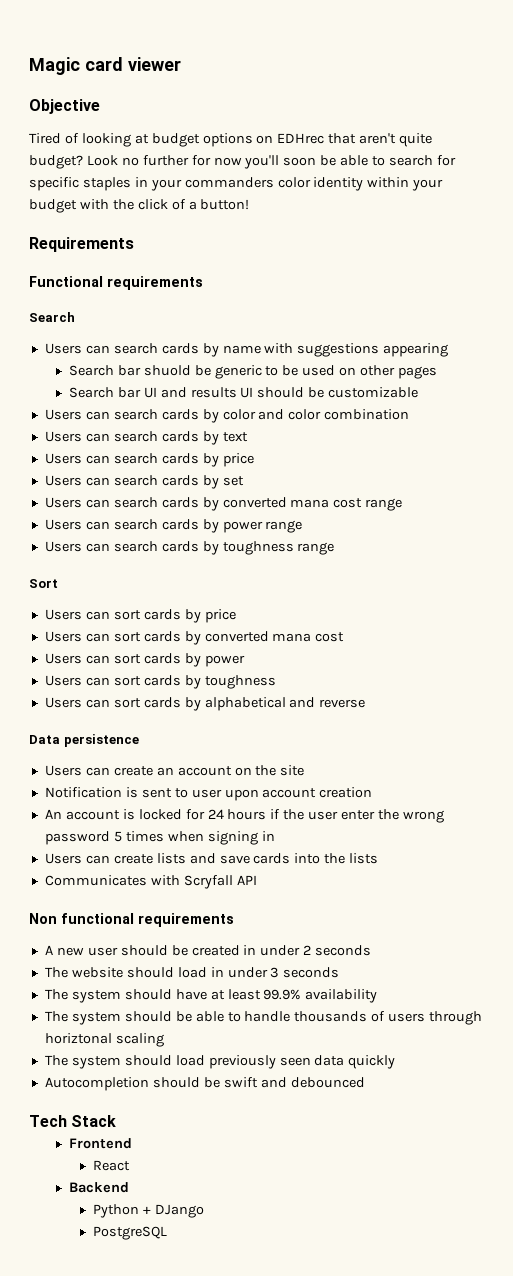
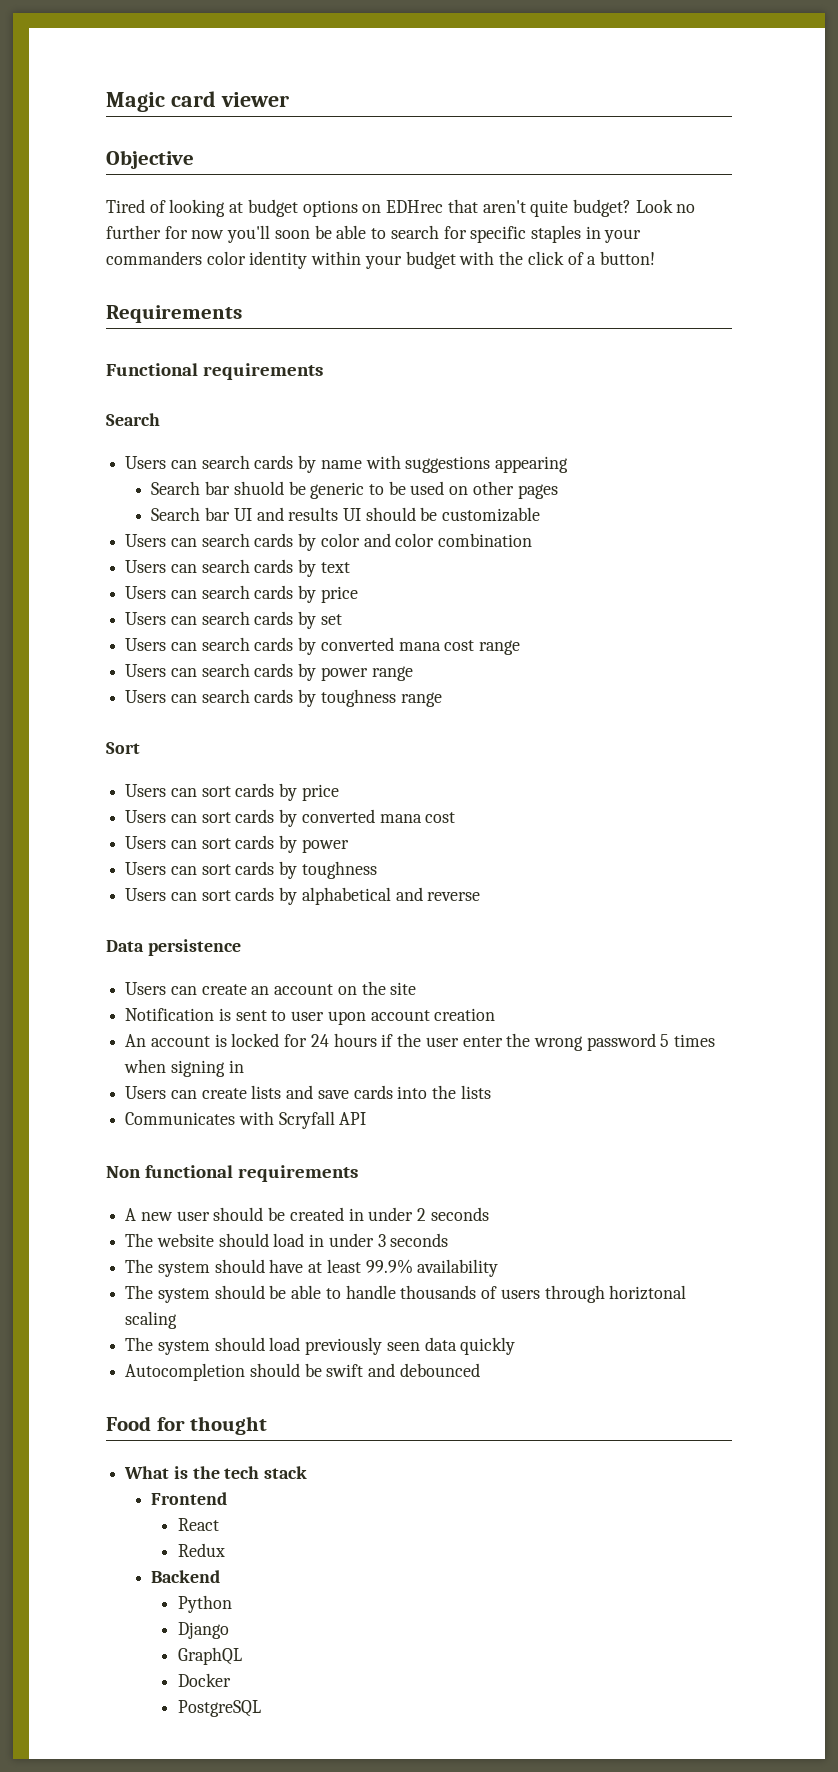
[29,1115,117,1127] Tech Stack -> [106,1416,268,1435] [124,1466,308,1479] Food for thought // What is the tech stack
(130, 1165) none -> [177,1543,225,1557] // Redux
[142,1204,204,1218] + DJango -> [177,1622,229,1639] [177,1647,242,1665] [177,1673,231,1687] // Django // GraphQL // Docker

